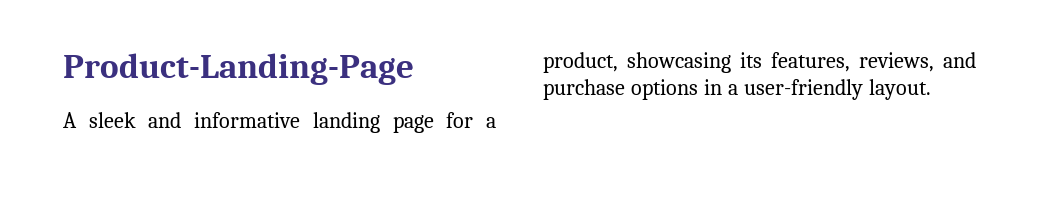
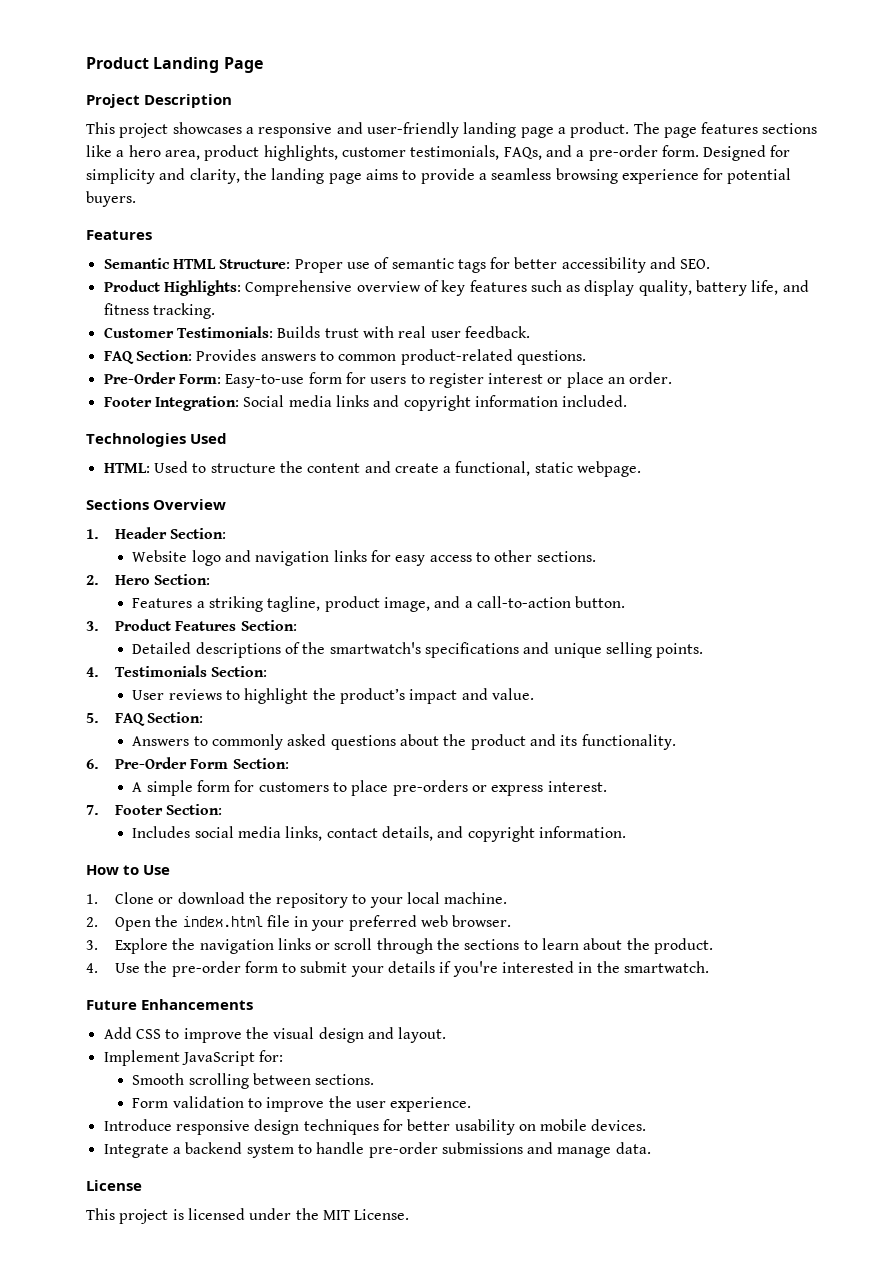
[63,53,414,85] [63,112,497,133] [543,52,976,73] [543,79,931,100] Product-Landing-Page // A sleek and informative landing page for a product, showcasing its features, reviews, and purchase options in a user-friendly layout. -> [86,57,263,73] [86,94,233,108] [86,122,818,138] [86,145,791,161] [86,168,792,184] [86,191,136,207] [86,230,152,240] [103,257,711,273] [103,280,809,296] [103,303,215,319] [103,326,530,338] [103,349,586,365] [103,372,673,388] [103,395,628,411] [86,433,228,447] [103,461,642,477] [86,499,227,510] [86,527,227,539] [132,550,596,566] [86,574,211,585] [132,596,626,612] [86,619,297,631] [132,642,704,658] [86,665,268,677] [132,688,535,704] [86,712,204,726] [132,734,676,750] [86,757,289,769] [132,780,607,796] [86,804,223,815] [132,826,627,842] [86,865,171,875] [86,892,508,908] [86,915,512,931] [86,938,714,954] [86,961,710,977] [86,999,254,1010] [103,1027,447,1043] [103,1050,284,1066] [132,1073,375,1089] [132,1096,472,1112] [103,1119,647,1135] [103,1142,651,1158] [86,1180,142,1191] [86,1208,410,1224] Product Landing Page // Project Description // This project showcases a responsive and user-friendly landing page a product. The page features sections like a hero area, product highlights, customer testimonials, FAQs, and a pre-order form. Designed for simplicity and clarity, the landing page aims to provide a seamless browsing experience for potential buyers. // Features // Semantic HTML Structure: Proper use of semantic tags for better accessibility and SEO. // Product Highlights: Comprehensive overview of key features such as display quality, battery life, and fitness tracking. // Customer Testimonials: Builds trust with real user feedback. // FAQ Section: Provides answers to common product-related questions. // Pre-Order Form: Easy-to-use form for users to register interest or place an order. // Footer Integration: Social media links and copyright information included. // Technologies Used // HTML: Used to structure the content and create a functional, static webpage. // Sections Overview // 1. Header Section: // Website logo and navigation links for easy access to other sections. // 2. Hero Section: // Features a striking tagline, product image, and a call-to-action button. // 3. Product Features Section: // Detailed descriptions of the smartwatch's specifications and unique selling points. // 4. Testimonials Section: // User reviews to highlight the product’s impact and value. // 5. FAQ Section: // Answers to commonly asked questions about the product and its functionality. // 6. Pre-Order Form Section: // A simple form for customers to place pre-orders or express interest. // 7. Footer Section: // Includes social media links, contact details, and copyright information. // How to Use // 1. Clone or download the repository to your local machine. // 2. Open the index.html file in your preferred web browser. // 3. Explore the navigation links or scroll through the sections to learn about the product. // 4. Use the pre-order form to submit your details if you're interested in the smartwatch. // Future Enhancements // Add CSS to improve the visual design and layout. // Implement JavaScript for: // Smooth scrolling between sections. // Form validation to improve the user experience. // Introduce responsive design techniques for better usability on mobile devices. // Integrate a backend system to handle pre-order submissions and manage data. // License // This project is licensed under the MIT License.

